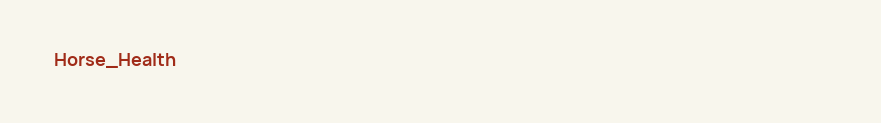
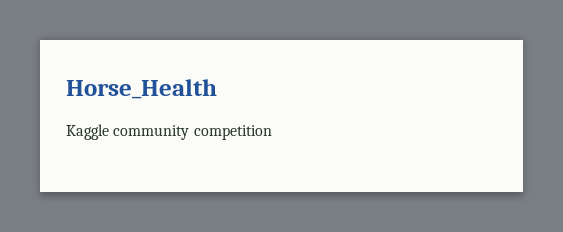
(176, 60) none -> [66,124,272,140] // Kaggle community competition

